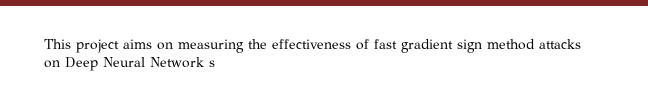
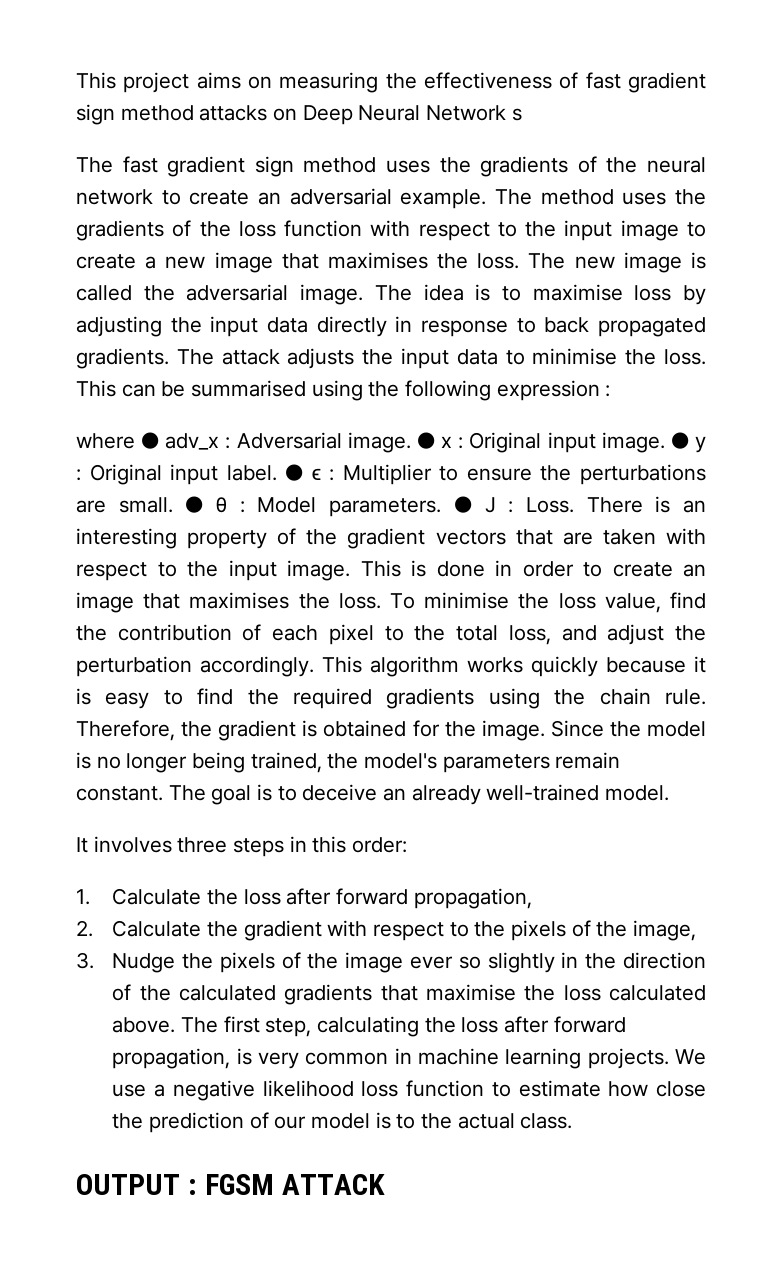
(215, 63) none -> [76,156,707,177] [76,188,706,209] [76,220,706,241] [76,252,706,273] [76,284,706,305] [76,316,706,337] [76,348,706,369] [76,380,611,401] [76,432,706,453] [76,464,706,485] [76,496,706,517] [76,528,706,549] [76,560,706,581] [76,592,706,613] [76,624,707,645] [76,656,706,677] [76,688,706,709] [76,720,707,741] [76,752,621,773] [76,784,670,805] [76,836,408,857] [76,888,532,909] [76,920,696,941] [76,952,707,973] [112,984,706,1005] [112,1016,626,1037] [112,1048,706,1069] [112,1080,706,1101] [112,1112,573,1133] [76,1174,385,1195] // The fast gradient sign method uses the gradients of the neural network to create an adversarial example. The method uses the gradients of the loss function with respect to the input image to create a new image that maximises the loss. The new image is called the adversarial image. The idea is to maximise loss by adjusting the input data directly in response to back propagated gradients. The attack adjusts the input data to minimise the loss. This can be summarised using the following expression : // where ● adv_x : Adversarial image. ● x : Original input image. ● y : Original input label. ● ϵ : Multiplier to ensure the perturbations are small. ● θ : Model parameters. ● J : Loss. There is an interesting property of the gradient vectors that are taken with respect to the input image. This is done in order to create an image that maximises the loss. To minimise the loss value, find the contribution of each pixel to the total loss, and adjust the perturbation accordingly. This algorithm works quickly because it is easy to find the required gradients using the chain rule. Therefore, the gradient is obtained for the image. Since the model is no longer being trained, the model's parameters remain constant. The goal is to deceive an already well-trained model. // It involves three steps in this order: // 1. Calculate the loss after forward propagation, // 2. Calculate the gradient with respect to the pixels of the image, // 3. Nudge the pixels of the image ever so slightly in the direction of the calculated gradients that maximise the loss calculated above. The first step, calculating the loss after forward propagation, is very common in machine learning projects. We use a negative likelihood loss function to estimate how close the prediction of our model is to the actual class. // OUTPUT : FGSM ATTACK

